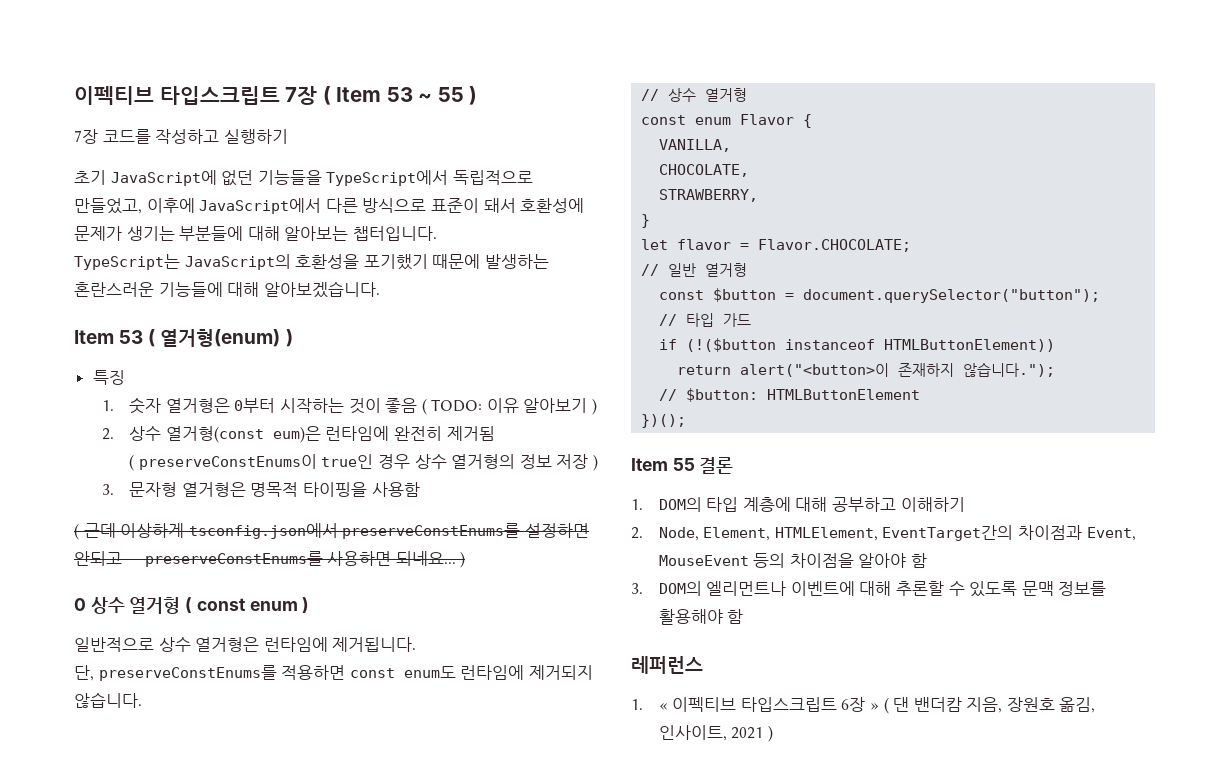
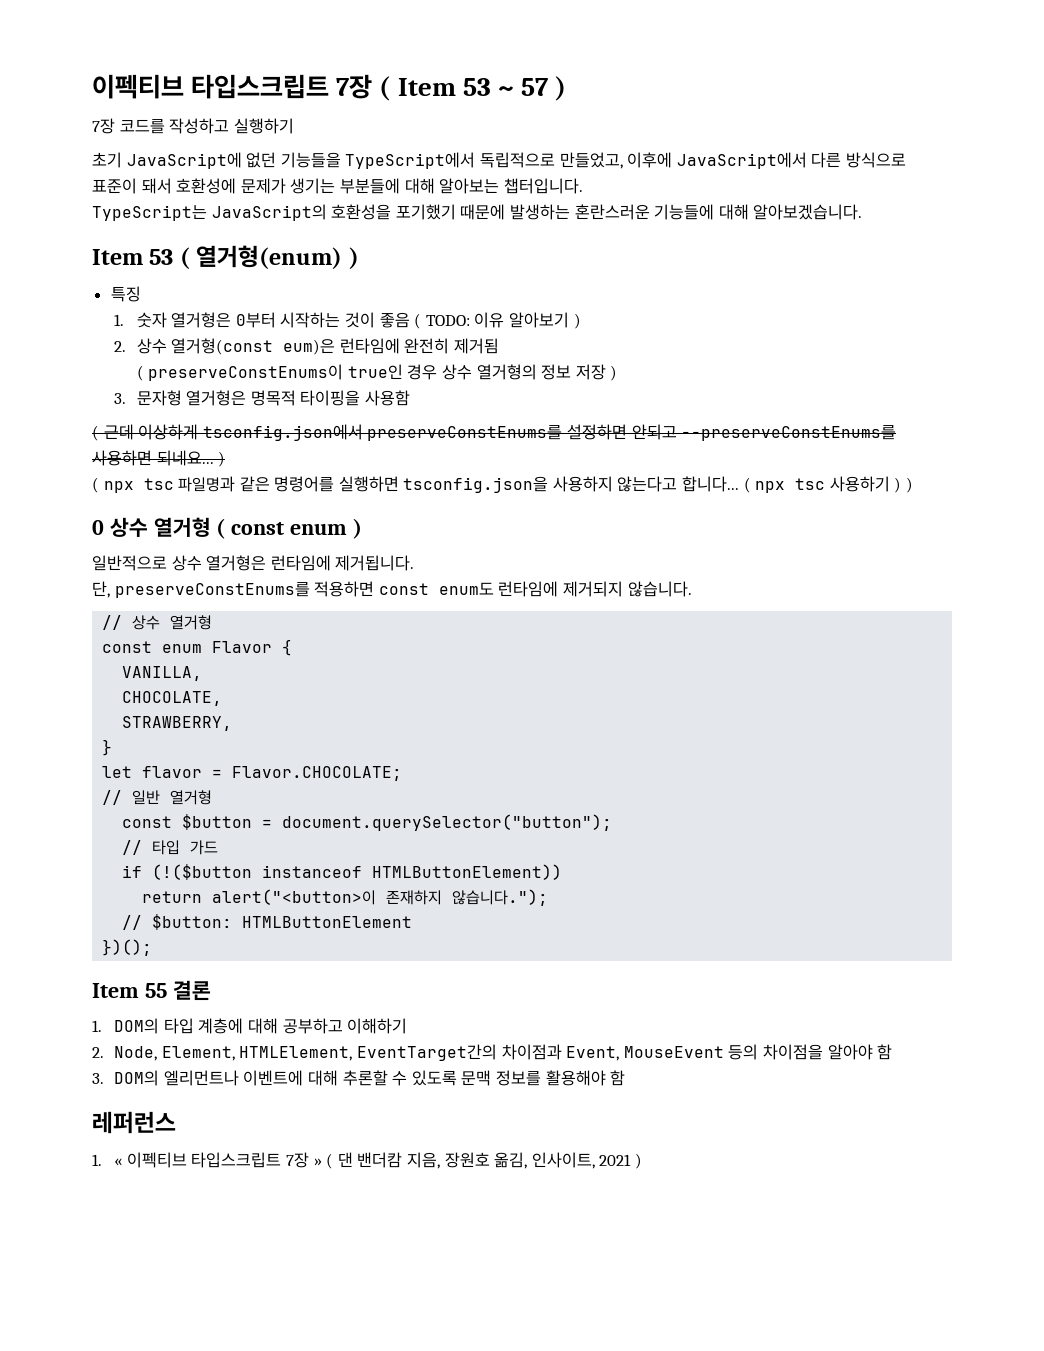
[437,87,464,102] 55 -> [521,78,550,96] 57
(466, 559) none -> [92,476,913,493] // ( npx tsc 파일명과 같은 명령어를 실행하면 tsconfig.json을 사용하지 않는다고 합니다... ( npx tsc 사용하기 ) )
[841,697,866,712] 6장 -> [286,1152,310,1168] 7장

